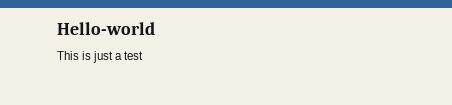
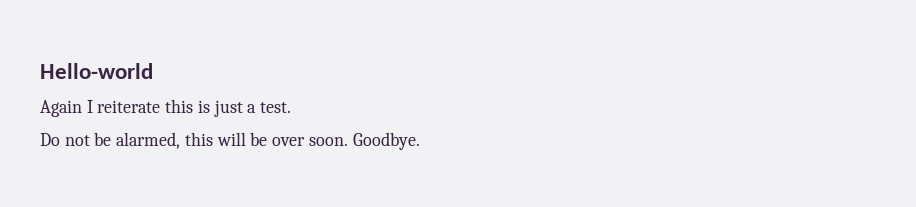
[57,51,144,63] This is just a test -> [40,99,292,117] [40,132,420,150] Again I reiterate this is just a test. // Do not be alarmed, this will be over soon. Goodbye.

